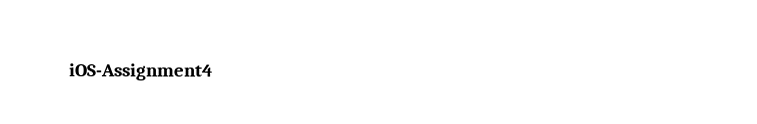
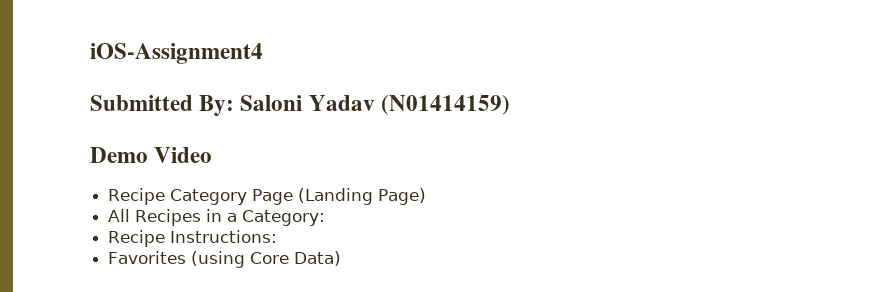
(213, 72) none -> [90,95,510,116] [90,147,213,163] [108,188,427,205] [108,209,326,226] [108,230,278,247] [108,251,342,268] // Submitted By: Saloni Yadav (N01414159) // Demo Video // Recipe Category Page (Landing Page) // All Recipes in a Category: // Recipe Instructions: // Favorites (using Core Data)

